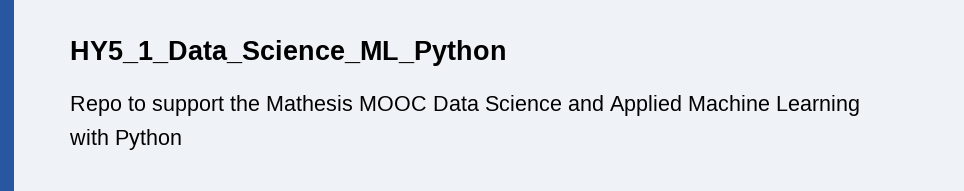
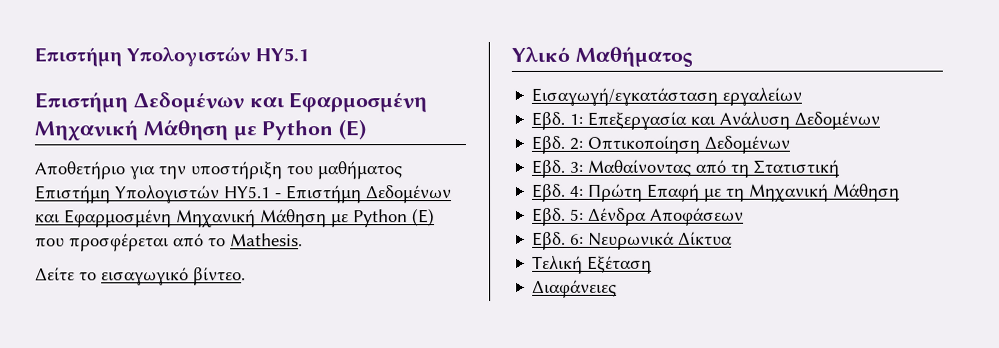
[70,40,507,66] [70,95,860,116] [69,129,182,150] HY5_1_Data_Science_ML_Python // Repo to support the Mathesis MOOC Data Science and Applied Machine Learning with Python -> [34,47,309,67] [34,92,428,113] [34,119,367,142] [34,161,403,180] [35,184,452,204] [35,208,435,228] [35,233,303,252] [35,267,246,286] [511,46,693,67] [531,86,803,106] [531,110,881,130] [531,135,791,154] [531,159,841,178] [532,183,901,202] [532,207,745,226] [532,231,734,250] [532,254,653,274] [532,279,618,298] Επιστήμη Υπολογιστών ΗΥ5.1 // Επιστήμη Δεδομένων και Εφαρμοσμένη Μηχανική Μάθηση με Python (Ε) // Αποθετήριο για την υποστήριξη του μαθήματος Επιστήμη Υπολογιστών ΗΥ5.1 - Επιστήμη Δεδομένων και Εφαρμοσμένη Μηχανική Μάθηση με Python (Ε) που προσφέρεται από το Mathesis. // Δείτε το εισαγωγικό βίντεο. // Υλικό Μαθήματος // Εισαγωγή/εγκατάσταση εργαλείων // Εβδ. 1: Επεξεργασία και Ανάλυση Δεδομένων // Εβδ. 2: Οπτικοποίηση Δεδομένων // Εβδ. 3: Μαθαίνοντας από τη Στατιστική // Εβδ. 4: Πρώτη Επαφή με τη Μηχανική Μάθηση // Εβδ. 5: Δένδρα Αποφάσεων // Εβδ. 6: Νευρωνικά Δίκτυα // Tελική Εξέταση // Διαφάνειες

